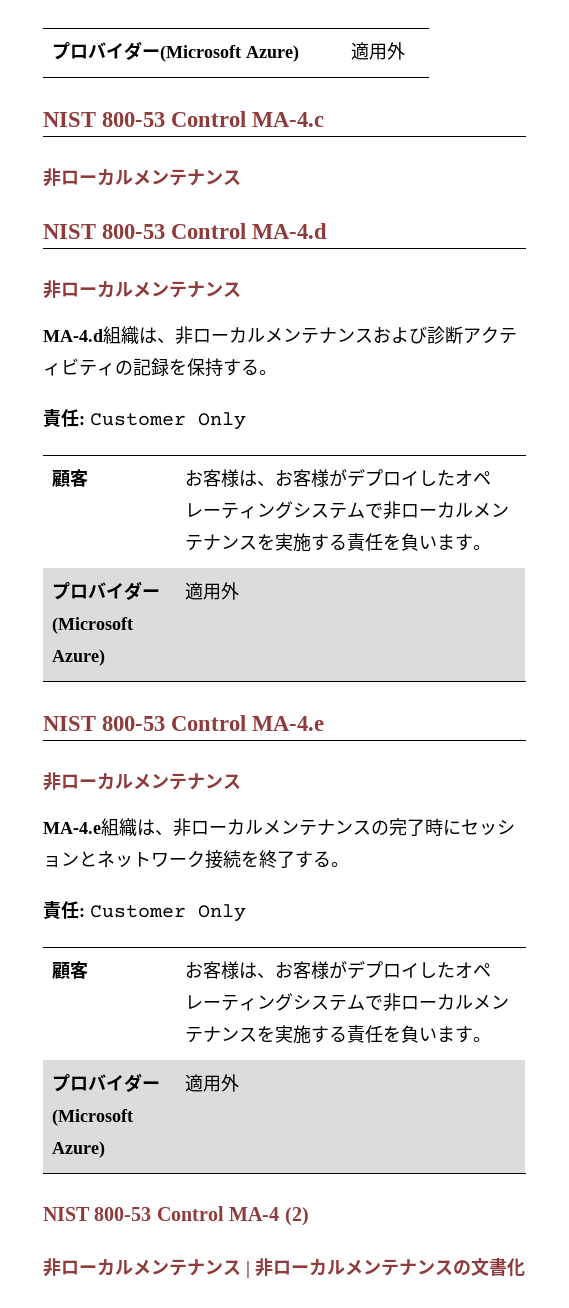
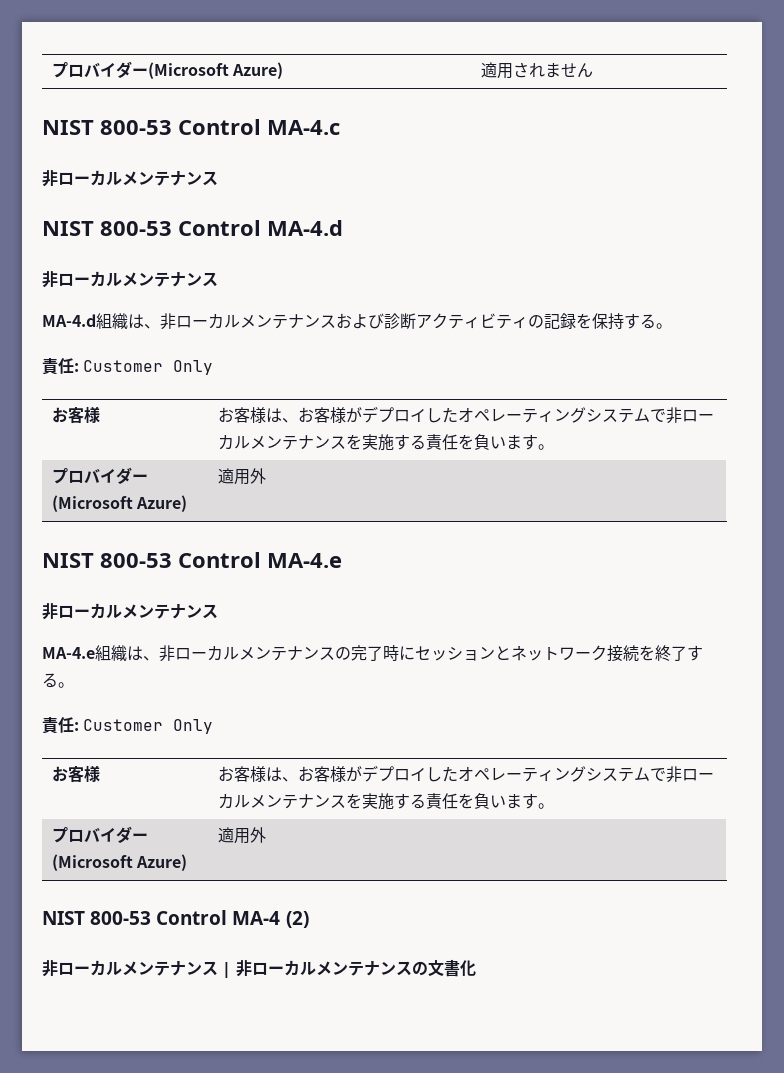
[52,41,300,62] [351,42,406,60] プロバイダー(Microsoft Azure) | 適用外 -> [51,61,284,79] [480,62,593,79] プロバイダー(Microsoft Azure) | 適用されません
[52,469,89,487] 顧客 -> [51,406,100,424] お客様
[52,961,89,979] 顧客 -> [51,765,100,783] お客様

